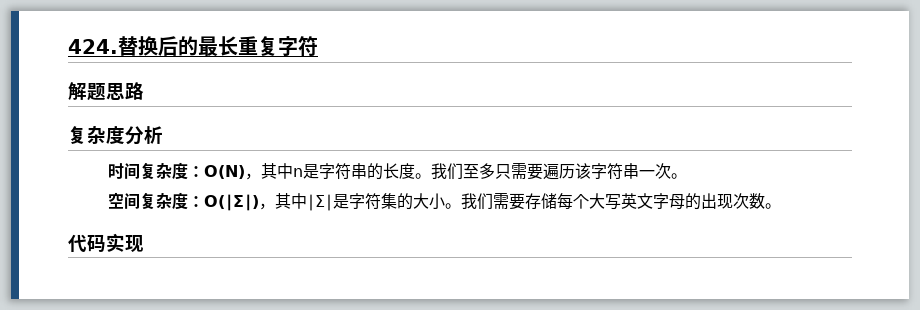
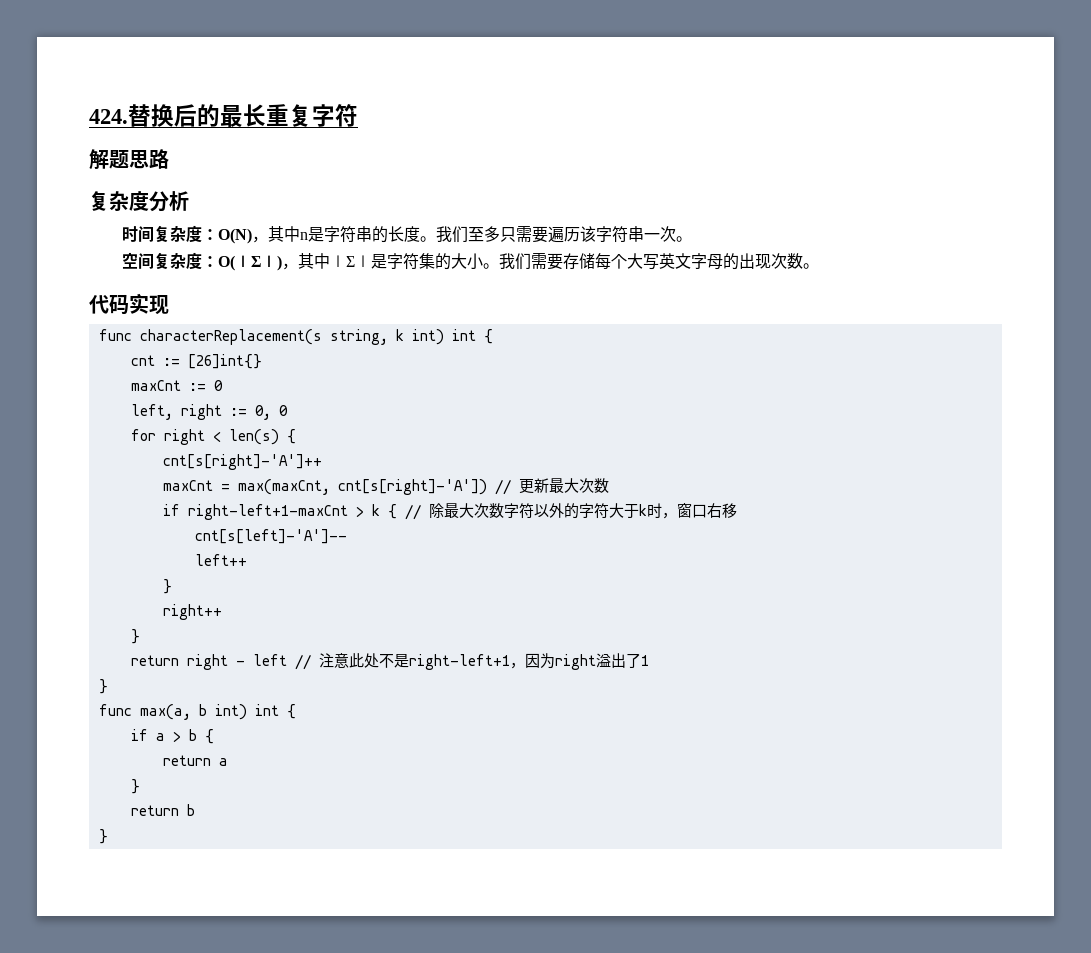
(144, 244) none -> [98,329,493,345] [130,354,262,369] [130,380,223,391] [130,404,288,420] [130,429,296,445] [162,454,322,470] [162,478,609,495] [162,503,737,520] [194,529,347,544] [194,554,247,566] [162,579,172,594] [162,604,222,620] [130,629,140,644] [130,653,649,670] [98,679,108,694] [98,704,296,720] [130,729,214,744] [162,755,228,766] [130,779,140,794] [130,804,195,816] [98,829,108,844] // func characterReplacement(s string, k int) int { // cnt := [26]int{} // maxCnt := 0 // left, right := 0, 0 // for right < len(s) { // cnt[s[right]-'A']++ // maxCnt = max(maxCnt, cnt[s[right]-'A']) // 更新最大次数 // if right-left+1-maxCnt > k { // 除最大次数字符以外的字符大于k时，窗口右移 // cnt[s[left]-'A']-- // left++ // } // right++ // } // return right - left // 注意此处不是right-left+1，因为right溢出了1 // } // func max(a, b int) int { // if a > b { // return a // } // return b // }

